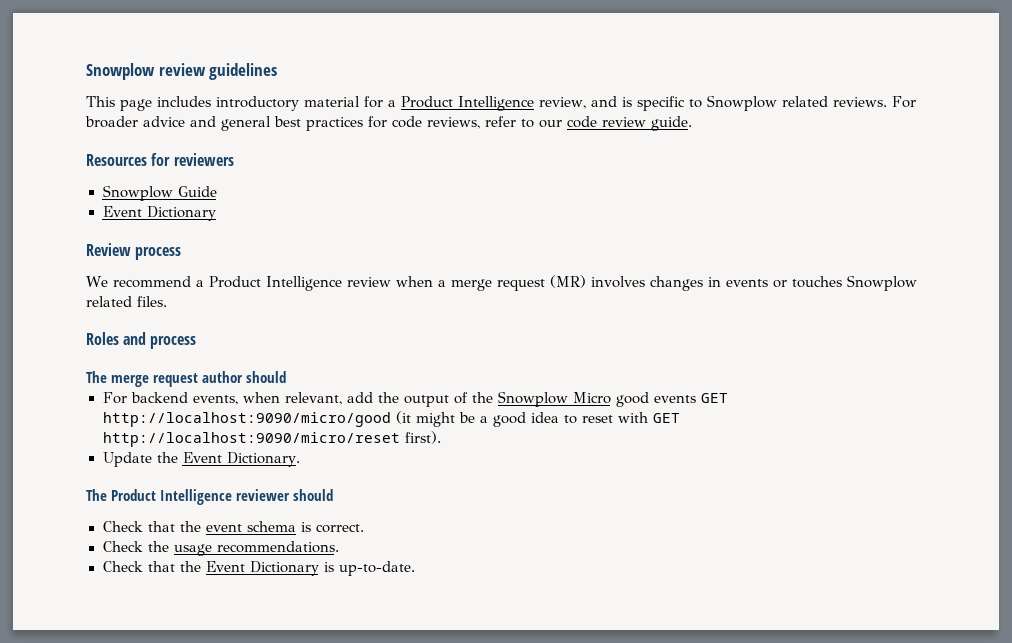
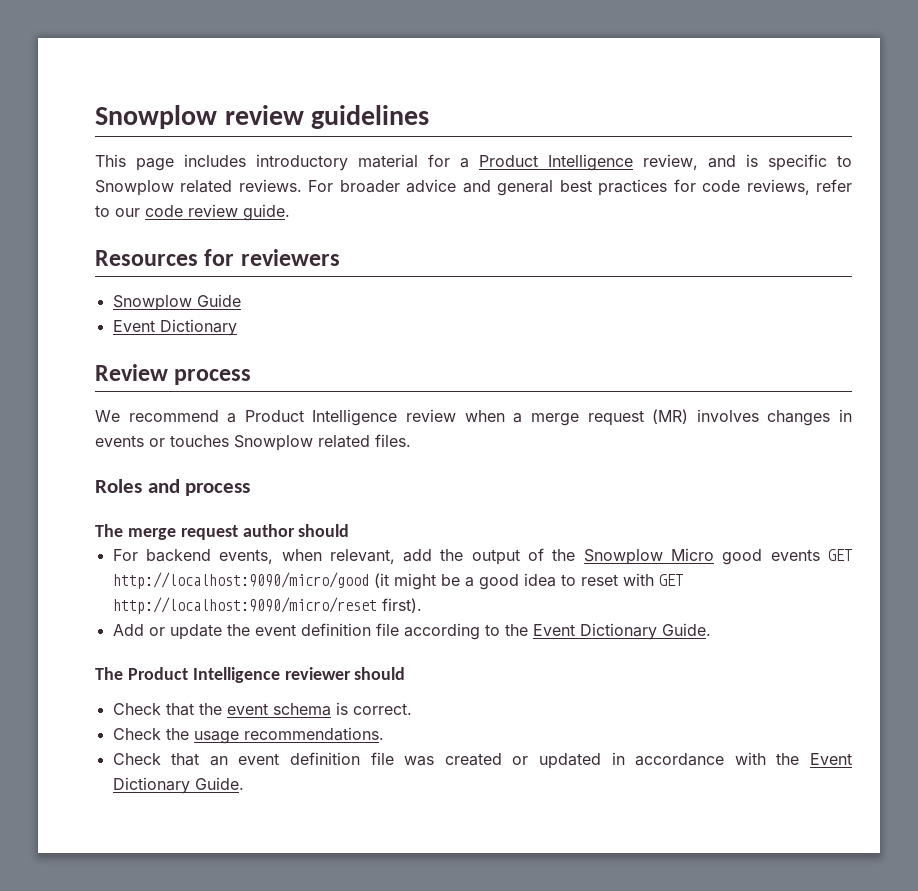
[102,452,300,467] Update the Event Dictionary. -> [112,623,711,640] Add or update the event definition file according to the Event Dictionary Guide.
[179,561,415,576] the Event Dictionary is up-to-date. -> [209,752,853,769] [112,777,244,794] an event definition file was created or updated in accordance with the Event Dictionary Guide.

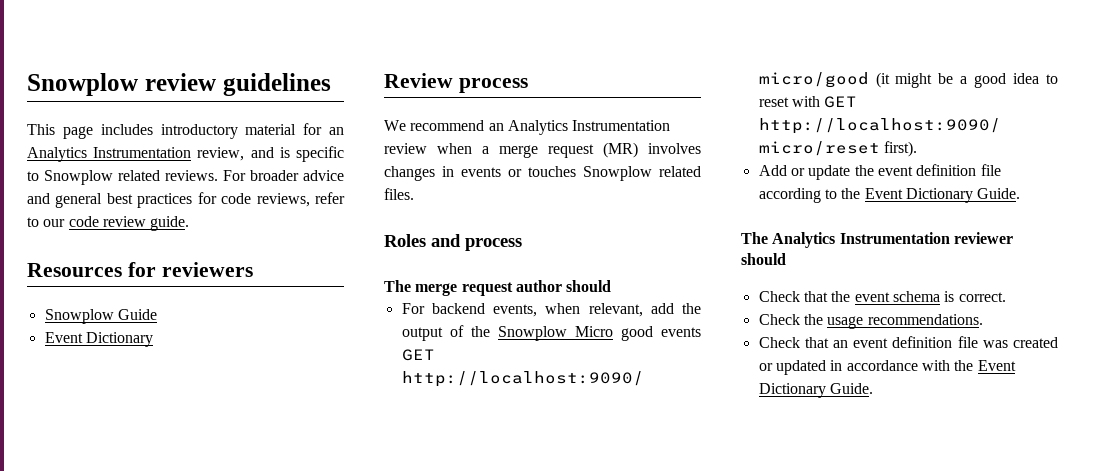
[460,154,633,171] a Product Intelligence -> [329,127,344,135] [27,147,192,162] an Analytics Instrumentation
[227,409,398,426] a Product Intelligence -> [488,120,671,135] an Analytics Instrumentation
[127,667,280,683] Product Intelligence -> [772,232,950,248] Analytics Instrumentation

